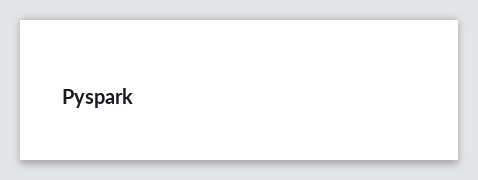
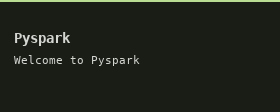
[62,88,133,108] Pyspark -> [14,32,71,46] [14,55,140,66] Pyspark // Welcome to Pyspark

